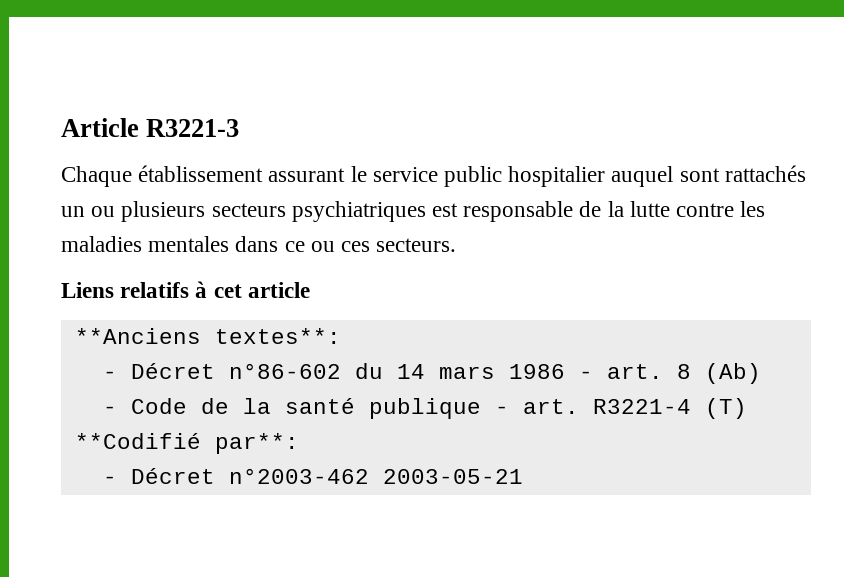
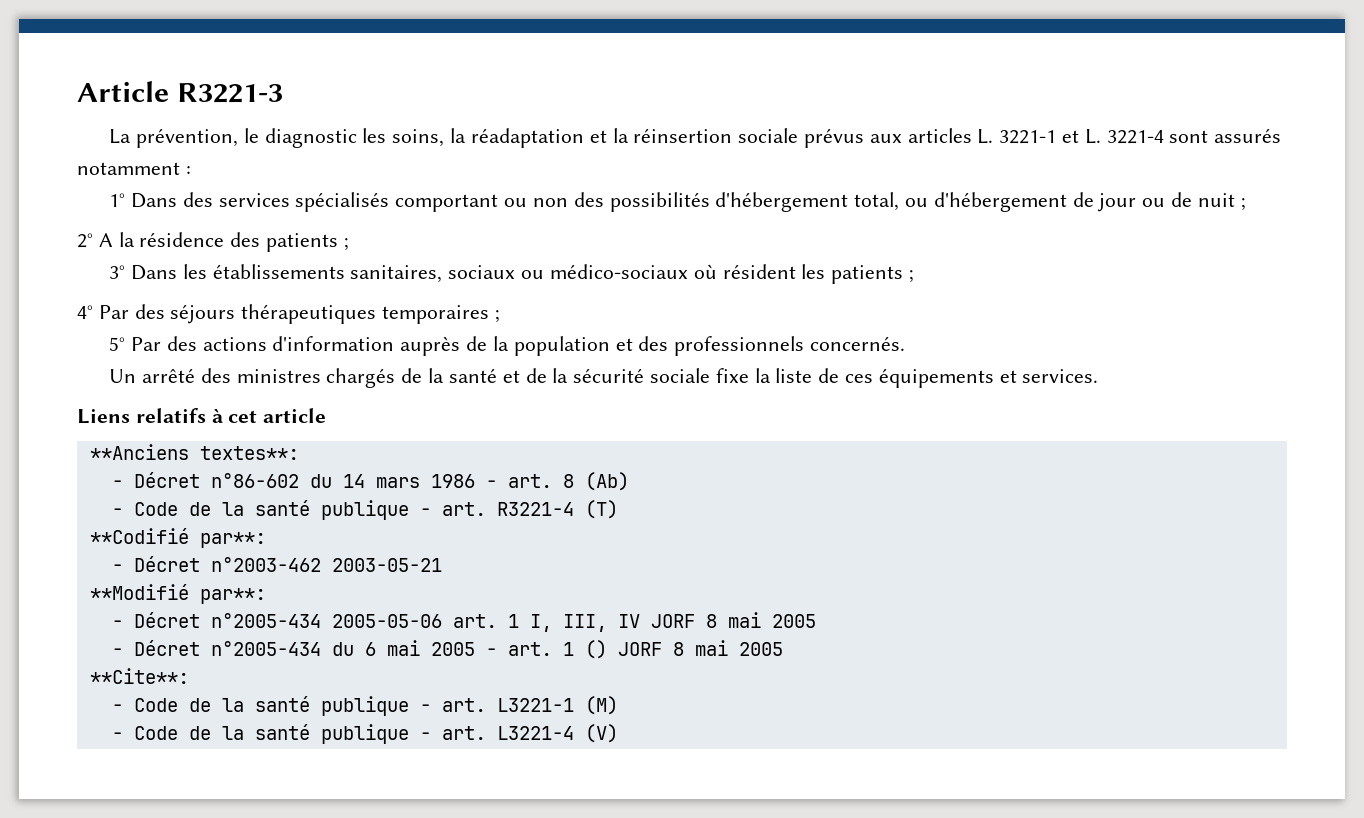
[61,165,806,187] [61,201,766,222] [61,236,457,252] Chaque établissement assurant le service public hospitalier auquel sont rattachés un ou plusieurs secteurs psychiatriques est responsable de la lutte contre les maladies mentales dans ce ou ces secteurs. -> [109,128,1282,148] [77,162,191,175] [109,192,1246,212] [77,232,349,252] [109,264,914,284] [77,304,500,324] [109,336,905,356] [109,368,1099,388] La prévention, le diagnostic les soins, la réadaptation et la réinsertion sociale prévus aux articles L. 3221-1 et L. 3221-4 sont assurés notamment : // 1° Dans des services spécialisés comportant ou non des possibilités d'hébergement total, ou d'hébergement de jour ou de nuit ; // 2° A la résidence des patients ; // 3° Dans les établissements sanitaires, sociaux ou médico-sociaux où résident les patients ; // 4° Par des séjours thérapeutiques temporaires ; // 5° Par des actions d'information auprès de la population et des professionnels concernés. // Un arrêté des ministres chargés de la santé et de la sécurité sociale fixe la liste de ces équipements et services.
(523, 476) none -> [89,584,266,604] [111,612,816,632] [111,640,783,659] [89,668,189,684] [111,696,618,716] [111,724,618,744] // **Modifié par**: // - Décret n°2005-434 2005-05-06 art. 1 I, III, IV JORF 8 mai 2005 // - Décret n°2005-434 du 6 mai 2005 - art. 1 () JORF 8 mai 2005 // **Cite**: // - Code de la santé publique - art. L3221-1 (M) // - Code de la santé publique - art. L3221-4 (V)

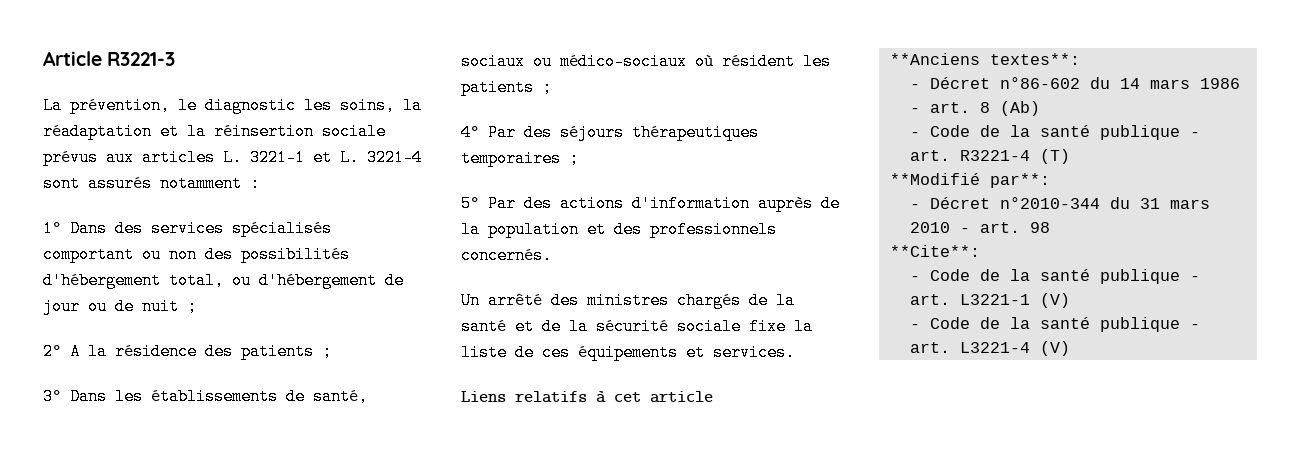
[350,265,443,283] sanitaires, -> [286,388,368,405] de santé,
[89,528,266,548] [111,556,442,572] [89,584,266,604] [111,612,816,632] [111,640,783,659] **Codifié par**: // - Décret n°2003-462 2003-05-21 // **Modifié par**: // - Décret n°2005-434 2005-05-06 art. 1 I, III, IV JORF 8 mai 2005 // - Décret n°2005-434 du 6 mai 2005 - art. 1 () JORF 8 mai 2005 -> [889,173,1050,188] [909,197,1210,209] [909,222,1050,233] **Modifié par**: // - Décret n°2010-344 du 31 mars 2010 - art. 98
[584,696,618,715] (M) -> [1039,293,1070,308] (V)

